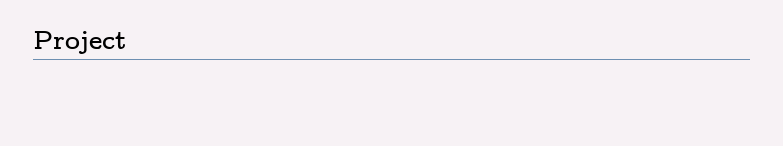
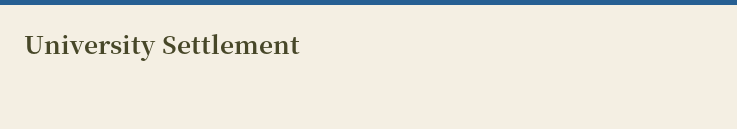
[33,31,127,54] Project -> [24,34,300,61] University Settlement

